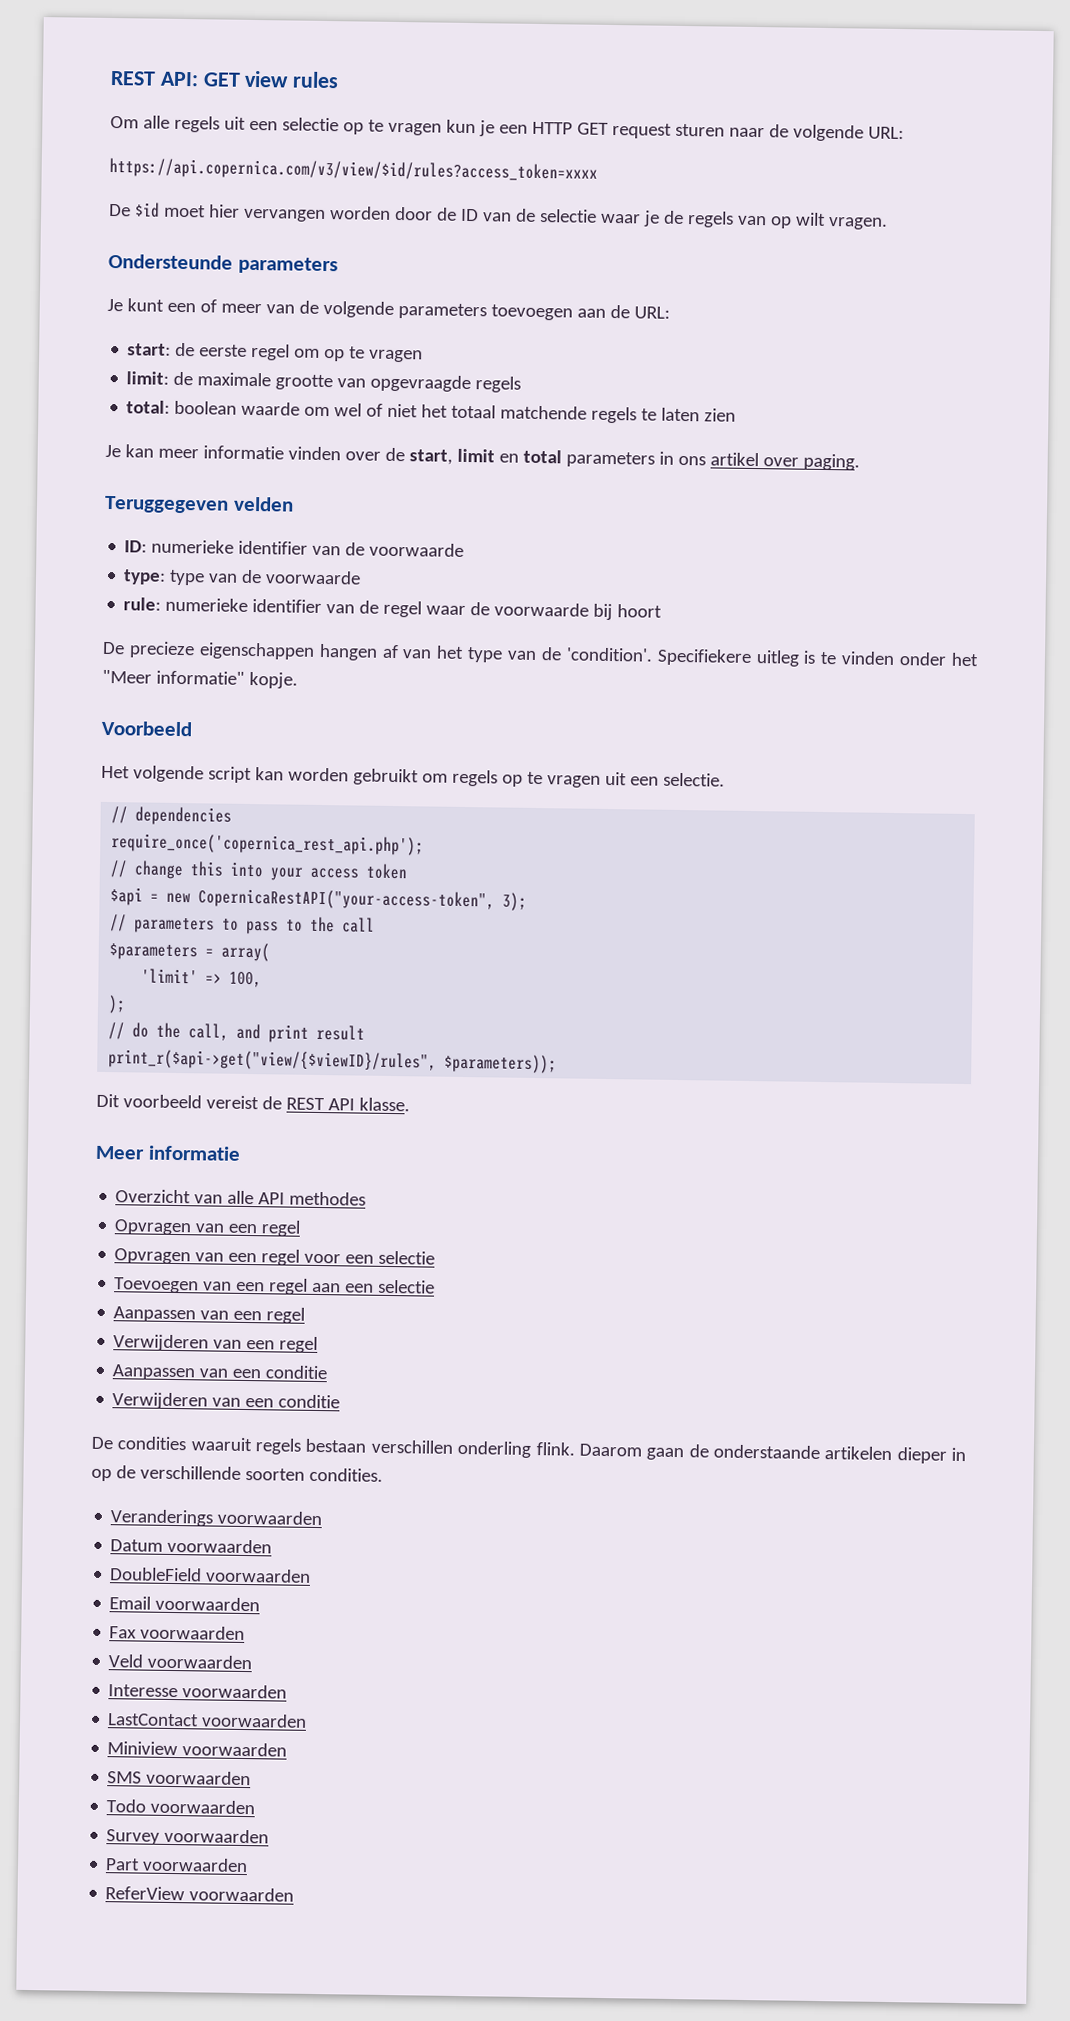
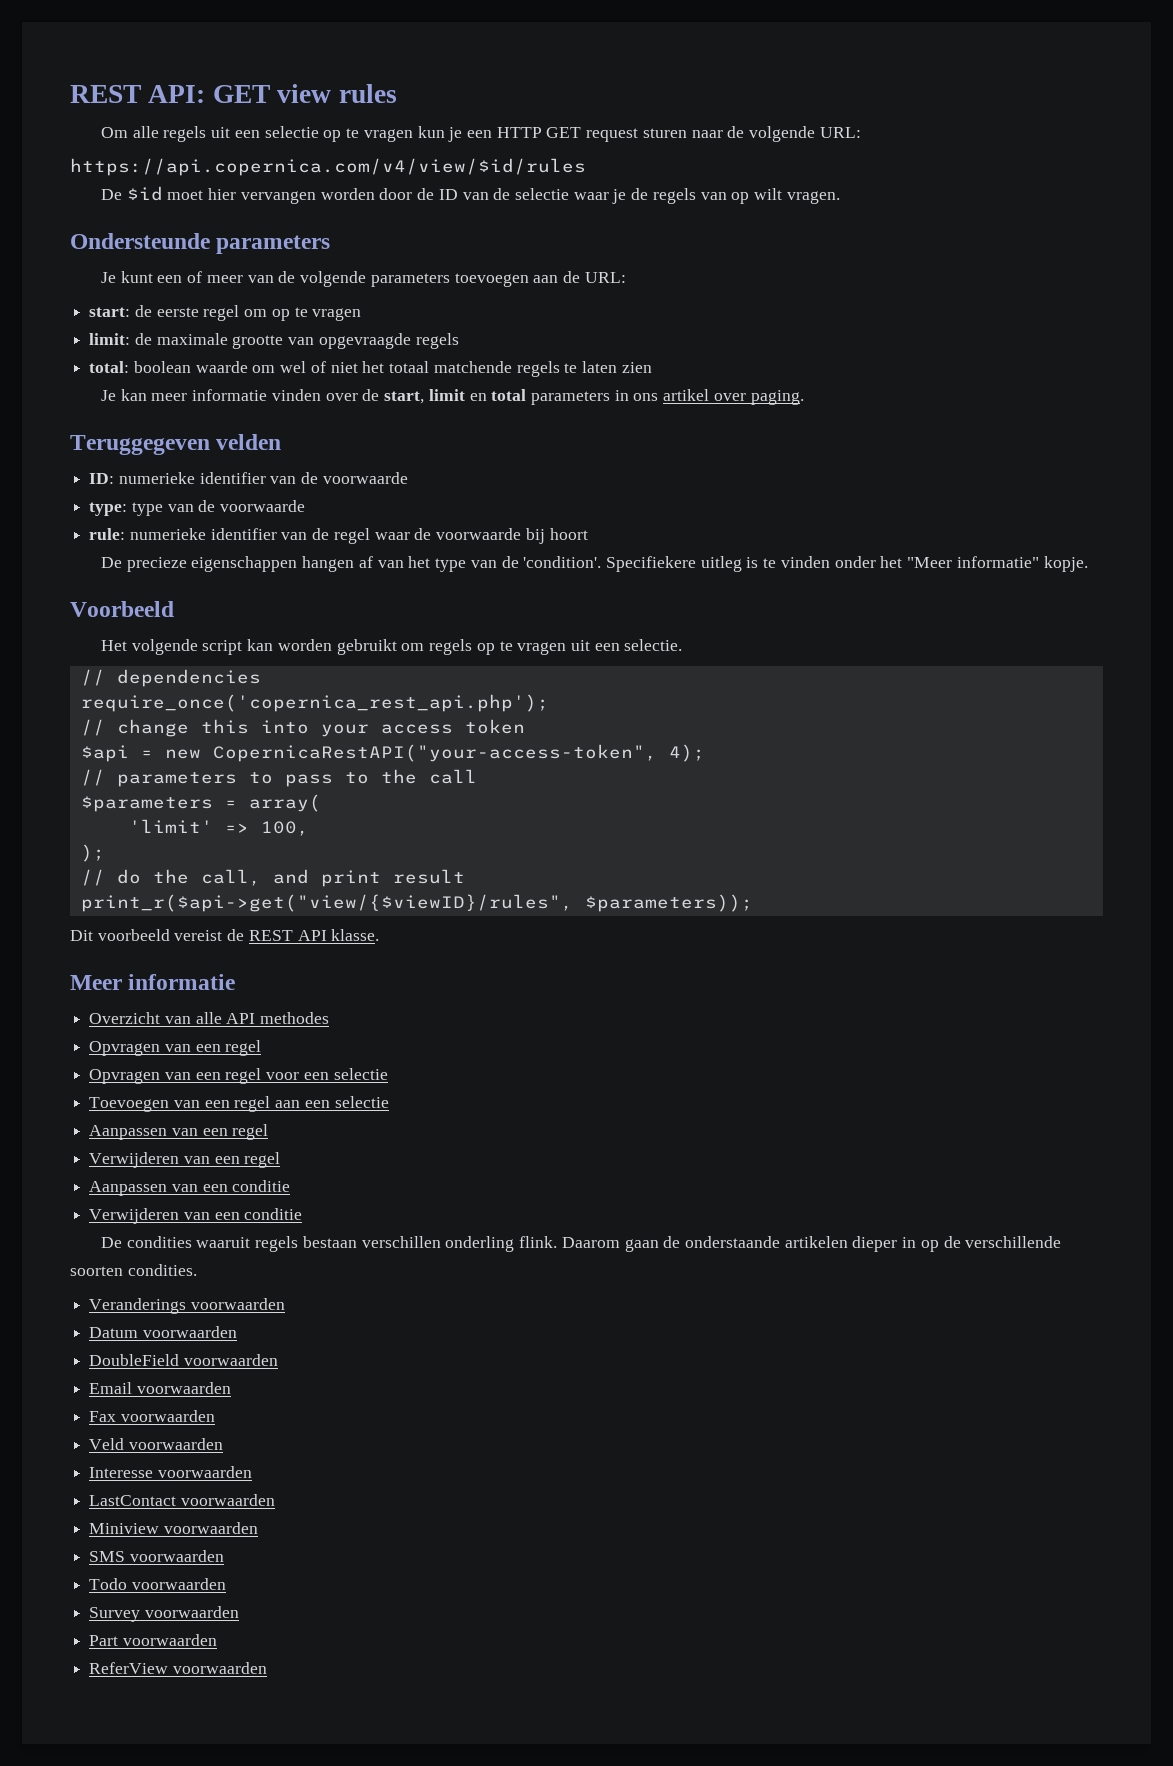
[109,157,598,183] https://api.copernica.com/v3/view/$id/rules?access_token=xxxx -> [70,158,586,176] https://api.copernica.com/v4/view/$id/rules
[502,892,528,911] 3); -> [668,744,705,762] 4);

